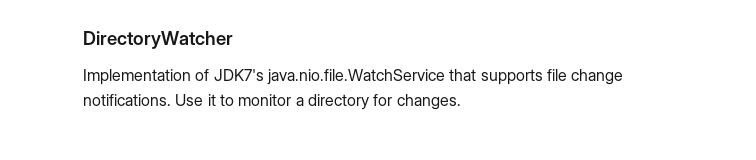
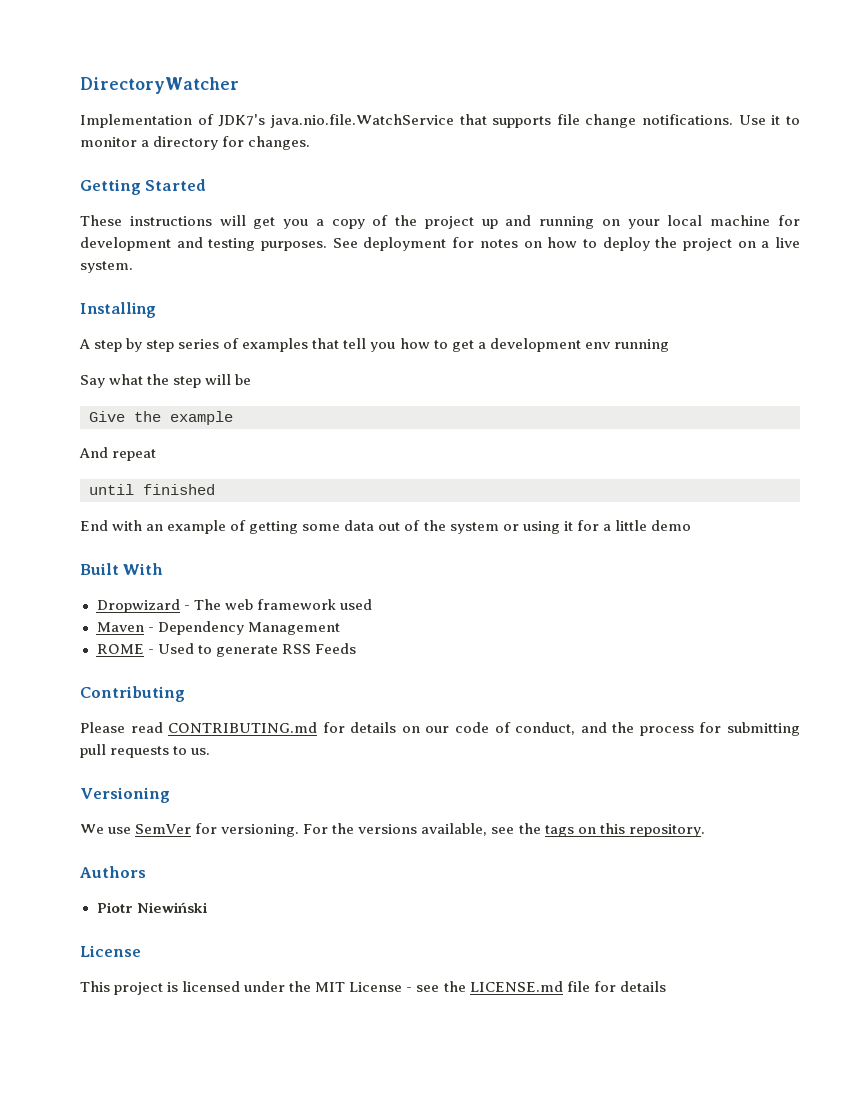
(461, 102) none -> [80,179,207,195] [80,215,800,229] [80,237,800,251] [80,261,133,273] [80,302,156,318] [79,338,669,352] [80,374,252,388] [89,411,233,425] [79,447,157,461] [89,484,215,495] [80,520,691,534] [80,563,164,575] [96,599,372,613] [96,621,340,635] [96,643,356,657] [80,686,185,702] [80,722,800,736] [80,744,211,758] [80,787,170,803] [80,823,705,837] [80,866,146,878] [96,902,208,913] [80,945,141,957] [80,981,666,995] // Getting Started // These instructions will get you a copy of the project up and running on your local machine for development and testing purposes. See deployment for notes on how to deploy the project on a live system. // Installing // A step by step series of examples that tell you how to get a development env running // Say what the step will be // Give the example // And repeat // until finished // End with an example of getting some data out of the system or using it for a little demo // Built With // Dropwizard - The web framework used // Maven - Dependency Management // ROME - Used to generate RSS Feeds // Contributing // Please read CONTRIBUTING.md for details on our code of conduct, and the process for submitting pull requests to us. // Versioning // We use SemVer for versioning. For the versions available, see the tags on this repository. // Authors // Piotr Niewiński // License // This project is licensed under the MIT License - see the LICENSE.md file for details

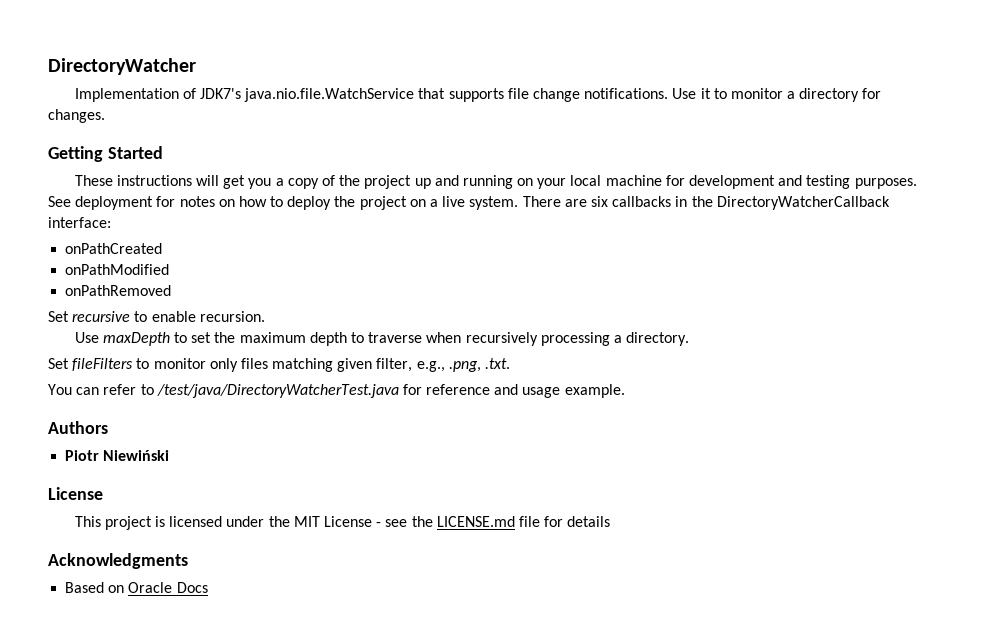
[80,302,156,318] [79,338,669,352] [80,374,252,388] [89,411,233,425] [79,447,157,461] [89,484,215,495] [80,520,691,534] [80,563,164,575] [96,599,372,613] [96,621,340,635] [96,643,356,657] [80,686,185,702] [80,722,800,736] [80,744,211,758] [80,787,170,803] [80,823,705,837] // Installing // A step by step series of examples that tell you how to get a development env running // Say what the step will be // Give the example // And repeat // until finished // End with an example of getting some data out of the system or using it for a little demo // Built With // Dropwizard - The web framework used // Maven - Dependency Management // ROME - Used to generate RSS Feeds // Contributing // Please read CONTRIBUTING.md for details on our code of conduct, and the process for submitting pull requests to us. // Versioning // We use SemVer for versioning. For the versions available, see the tags on this repository. -> [522,196,890,210] [48,217,111,228] [65,243,163,254] [65,264,170,275] [65,285,172,296] [48,311,265,322] [74,332,690,346] [48,358,511,372] [48,384,625,398] There are six callbacks in the DirectoryWatcherCallback interface: // onPathCreated // onPathModified // onPathRemoved // Set recursive to enable recursion. // Use maxDepth to set the maximum depth to traverse when recursively processing a directory. // Set fileFilters to monitor only files matching given filter, e.g., .png, .txt. // You can refer to /test/java/DirectoryWatcherTest.java for reference and usage example.
(666, 986) none -> [48,553,188,569] [65,582,208,593] // Acknowledgments // Based on Oracle Docs

